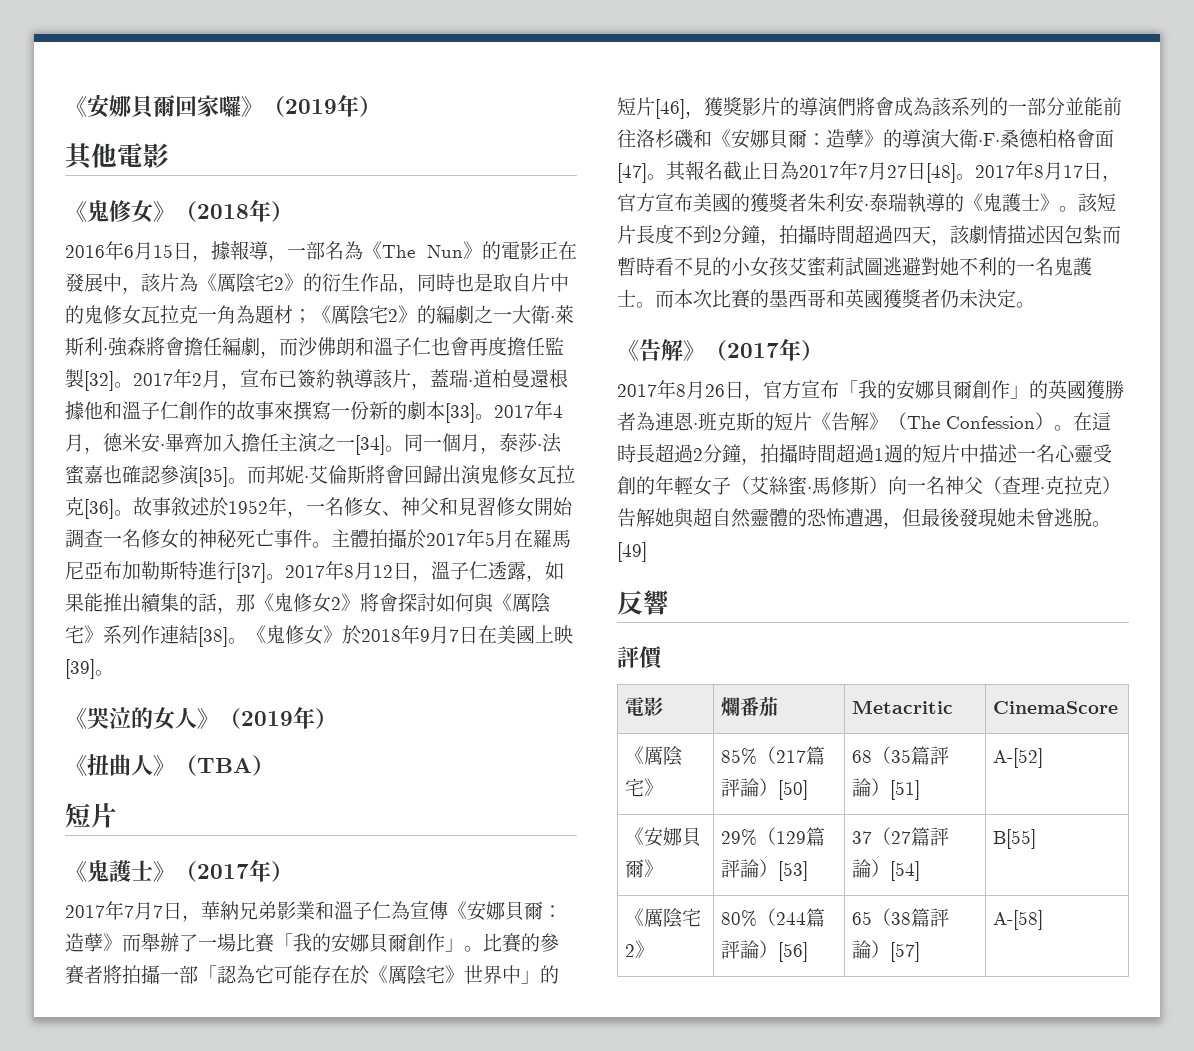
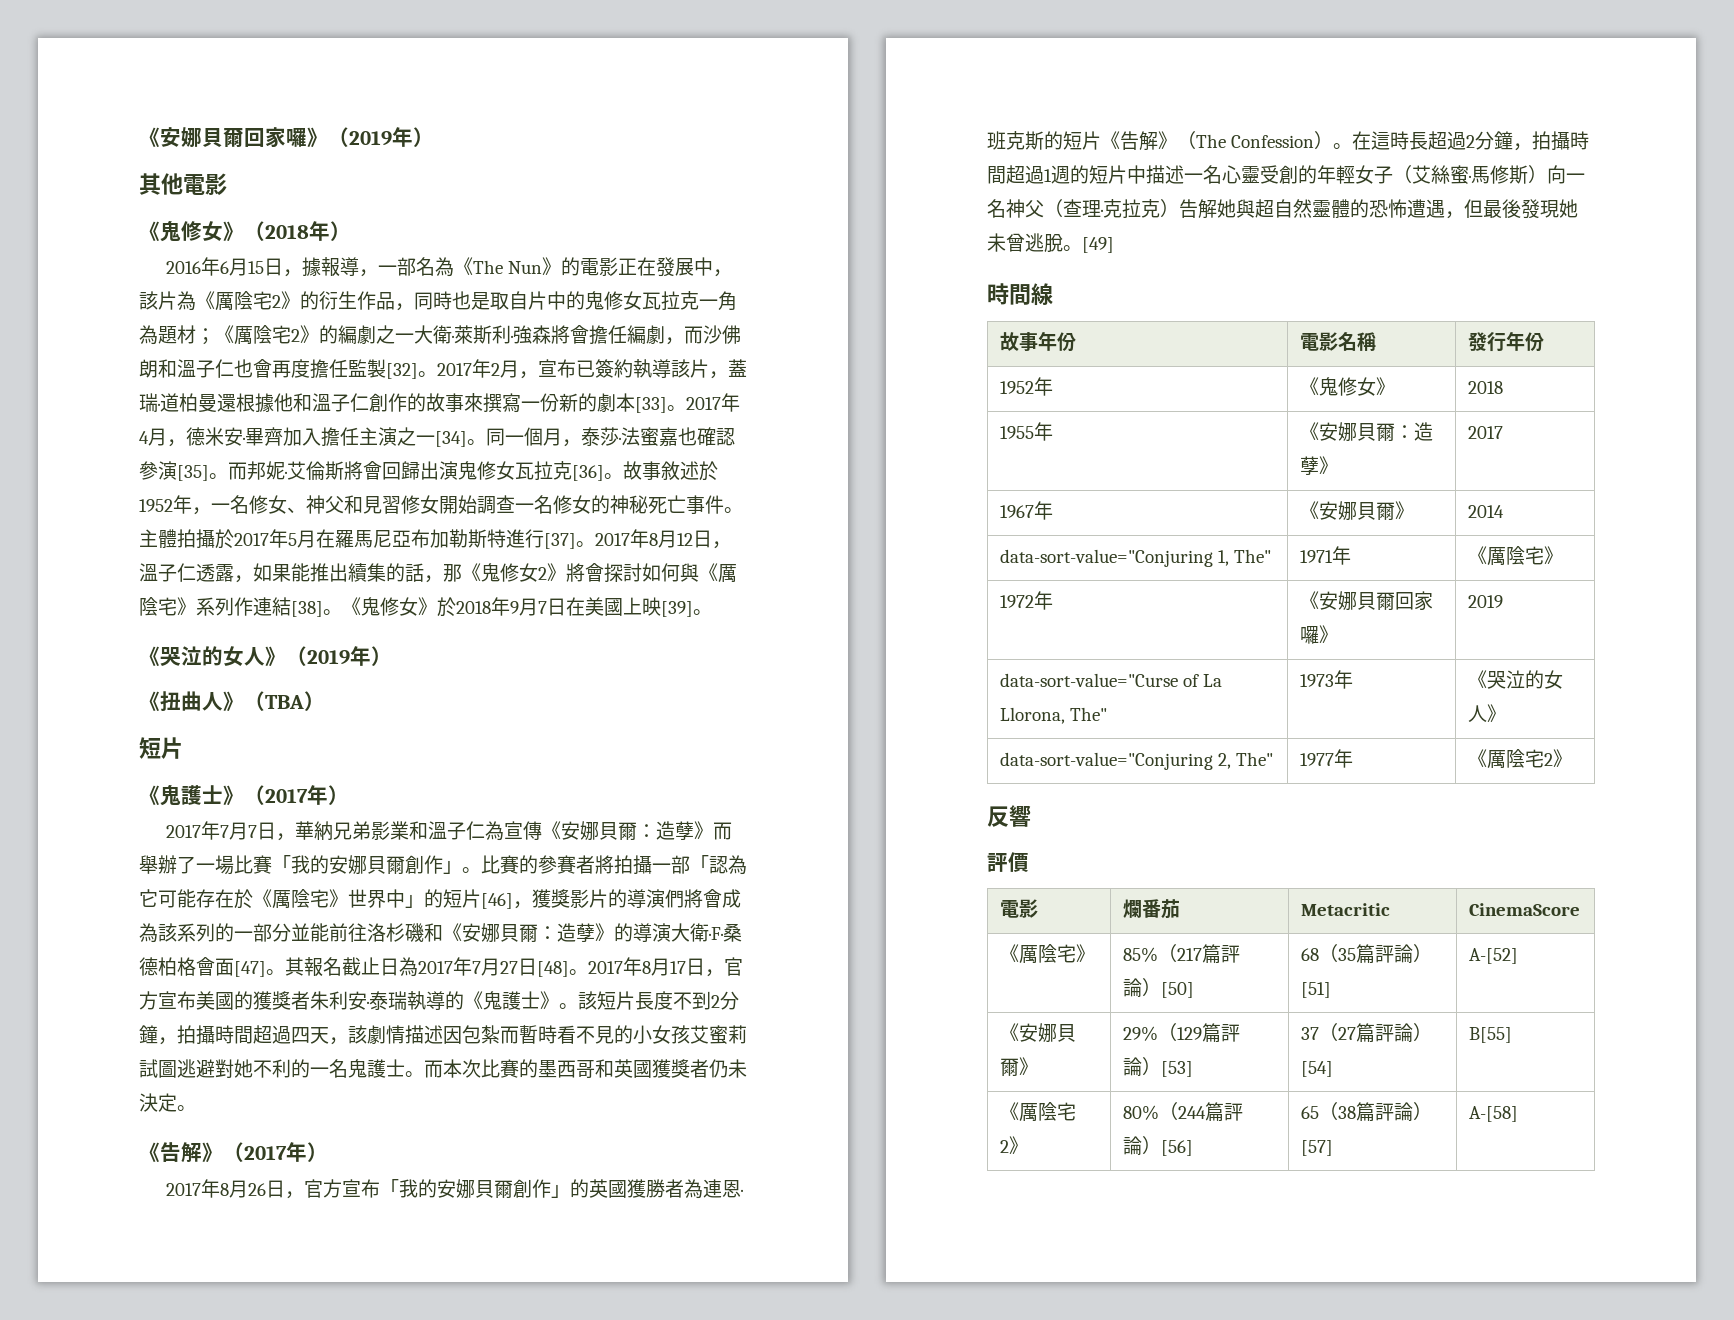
(647, 552) none -> [987,283,1053,306] [999,331,1076,352] [1299,332,1376,351] [1467,331,1544,352] [999,377,1053,396] [1299,377,1395,396] [1467,381,1503,394] [999,422,1053,441] [1299,422,1433,442] [1299,456,1338,475] [1467,426,1503,439] [999,501,1053,520] [1299,501,1414,521] [1467,505,1504,518] [999,549,1271,567] [1299,546,1351,565] [1467,546,1563,565] [999,591,1053,610] [1299,591,1433,611] [1299,625,1338,644] [1467,595,1503,608] [999,673,1222,687] [999,707,1107,724] [1299,670,1353,689] [1467,670,1563,689] [1467,704,1506,722] [999,752,1273,770] [1299,749,1353,768] [1467,749,1572,768] // 時間線 // 故事年份 | 電影名稱 | 發行年份 // 1952年 | 《鬼修女》 | 2018 // 1955年 | 《安娜貝爾：造孽》 | 2017 // 1967年 | 《安娜貝爾》 | 2014 // data-sort-value="Conjuring 1, The" | 1971年 | 《厲陰宅》 // 1972年 | 《安娜貝爾回家囉》 | 2019 // data-sort-value="Curse of La Llorona, The" | 1973年 | 《哭泣的女人》 // data-sort-value="Conjuring 2, The" | 1977年 | 《厲陰宅2》

